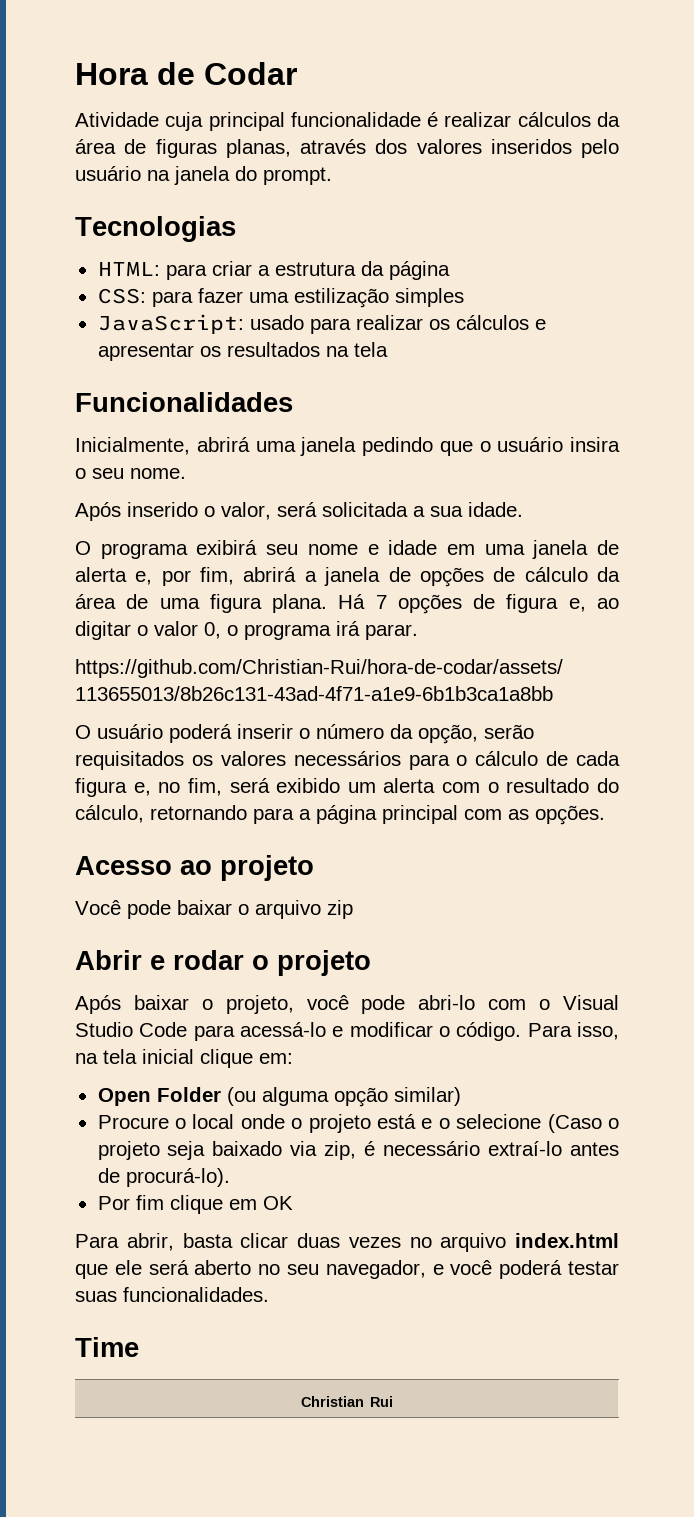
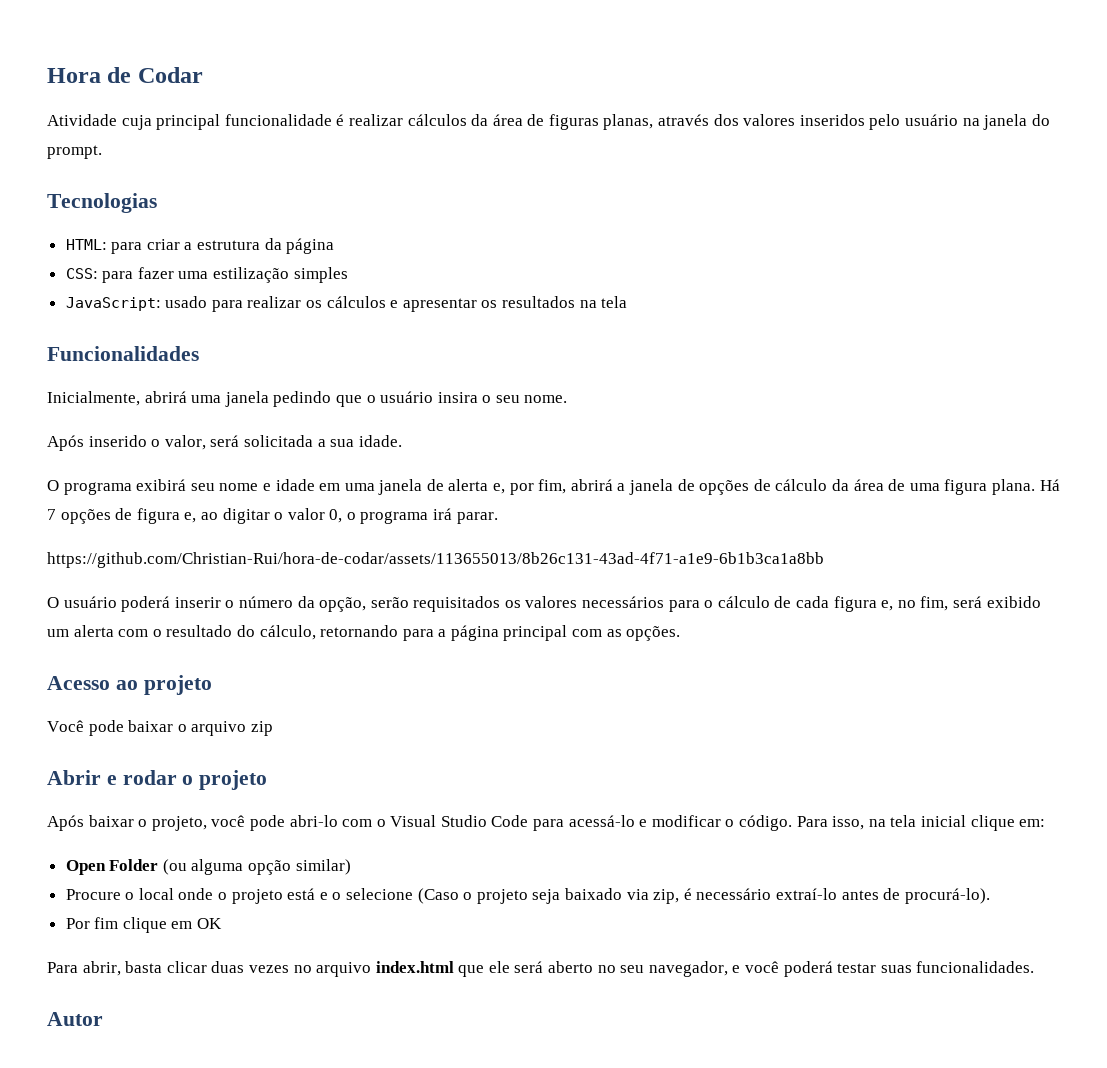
[75,1337,139,1357] [301,1396,393,1407] Time // Christian Rui -> [47,1012,103,1026] Autor

